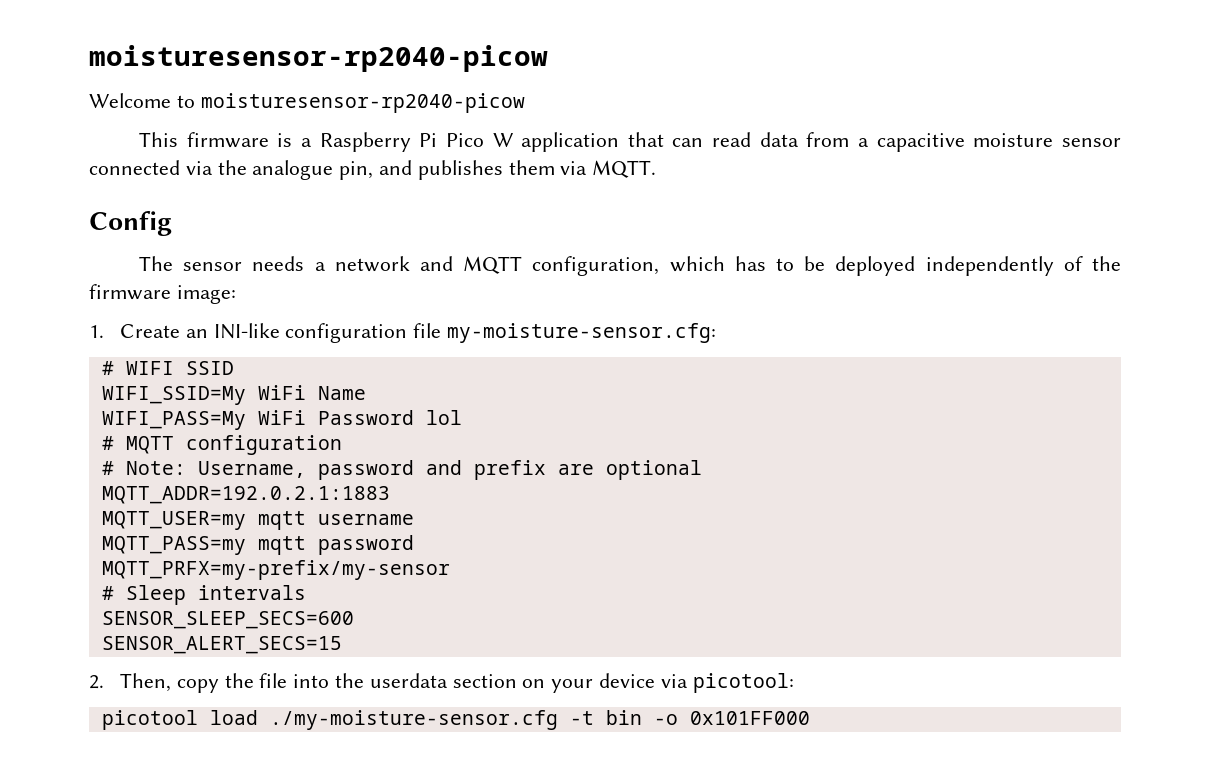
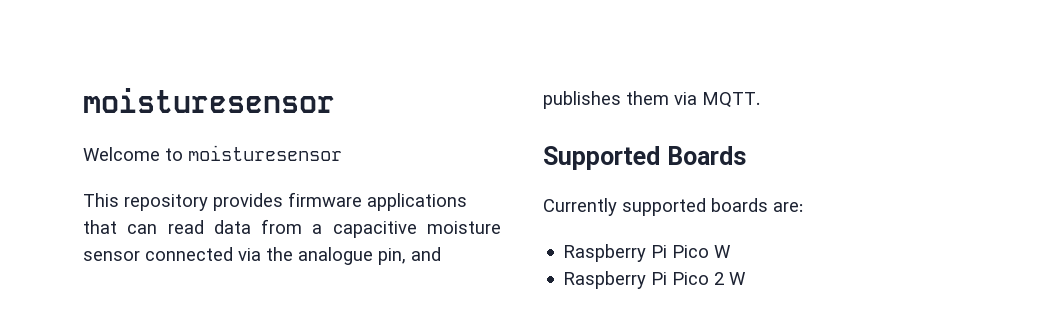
[89,45,548,72] moisturesensor-rp2040-picow -> [83,88,335,113] moisturesensor
[200,93,525,113] moisturesensor-rp2040-picow -> [188,145,342,161] moisturesensor
[186,132,620,152] firmware is a Raspberry Pi Pico W application -> [124,192,467,211] repository provides firmware applications
[89,211,172,236] [138,256,1122,276] [89,284,236,304] [89,323,716,343] [101,361,234,375] [101,385,366,405] [101,410,462,430] [101,435,342,455] [101,460,702,480] [101,486,390,504] [101,511,414,530] [101,535,414,555] [101,560,450,580] [101,585,306,605] [101,611,354,629] [101,636,342,654] [89,673,794,693] [101,710,810,730] Config // The sensor needs a network and MQTT configuration, which has to be deployed independently of the firmware image: // 1. Create an INI-like configuration file my-moisture-sensor.cfg: // # WIFI SSID // WIFI_SSID=My WiFi Name // WIFI_PASS=My WiFi Password lol // # MQTT configuration // # Note: Username, password and prefix are optional // MQTT_ADDR=192.0.2.1:1883 // MQTT_USER=my mqtt username // MQTT_PASS=my mqtt password // MQTT_PRFX=my-prefix/my-sensor // # Sleep intervals // SENSOR_SLEEP_SECS=600 // SENSOR_ALERT_SECS=15 // 2. Then, copy the file into the userdata section on your device via picotool: // picotool load ./my-moisture-sensor.cfg -t bin -o 0x101FF000 -> [543,146,746,170] [543,198,803,216] [563,244,732,262] [563,271,747,289] Supported Boards // Currently supported boards are: // Raspberry Pi Pico W // Raspberry Pi Pico 2 W

